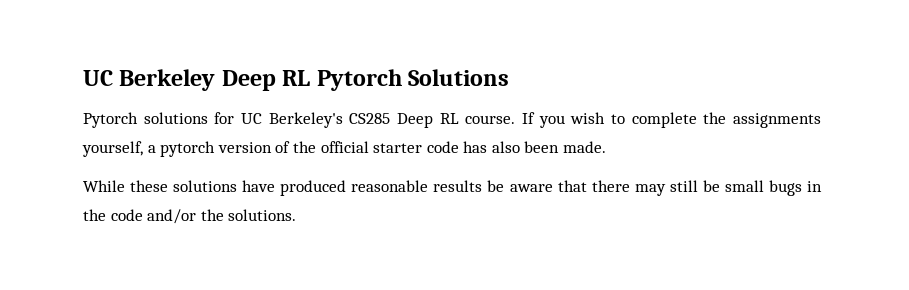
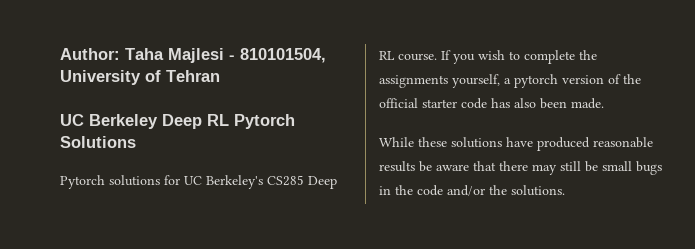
(83, 78) none -> [60,48,326,63] [60,70,220,85] Author: Taha Majlesi - 810101504, University of Tehran //

